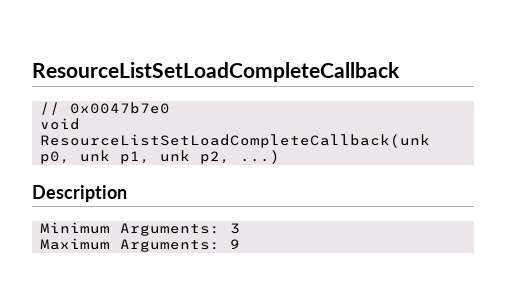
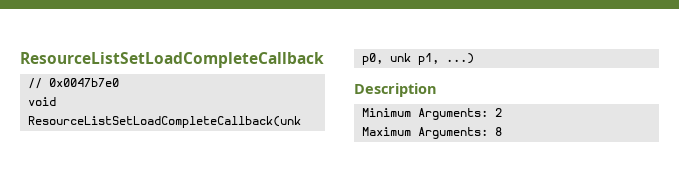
[159,150,230,164] unk p2, -> (439, 59) none
[229,223,240,234] 3 -> [494,108,502,117] 2
[229,239,240,249] 9 -> [494,127,502,136] 8

